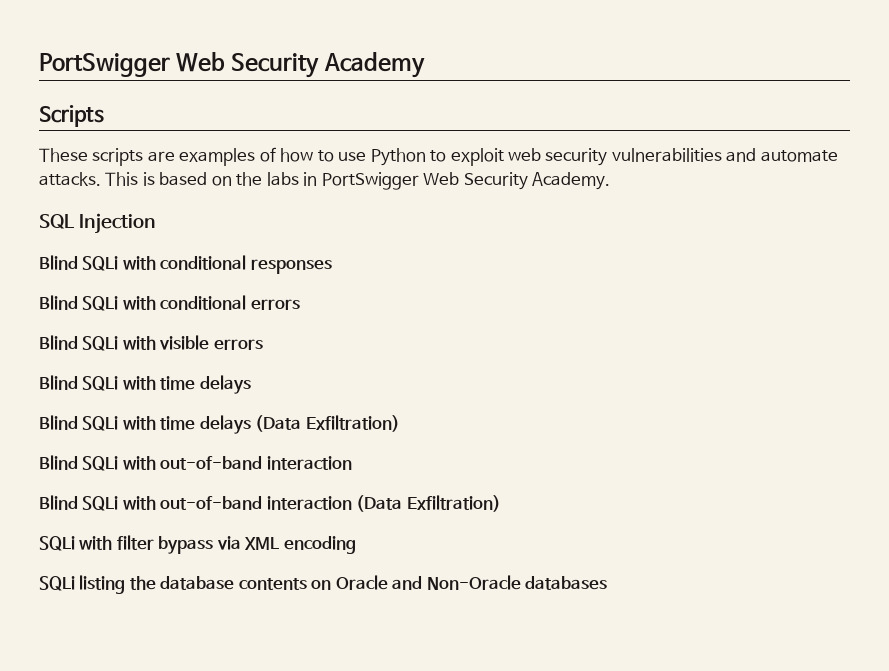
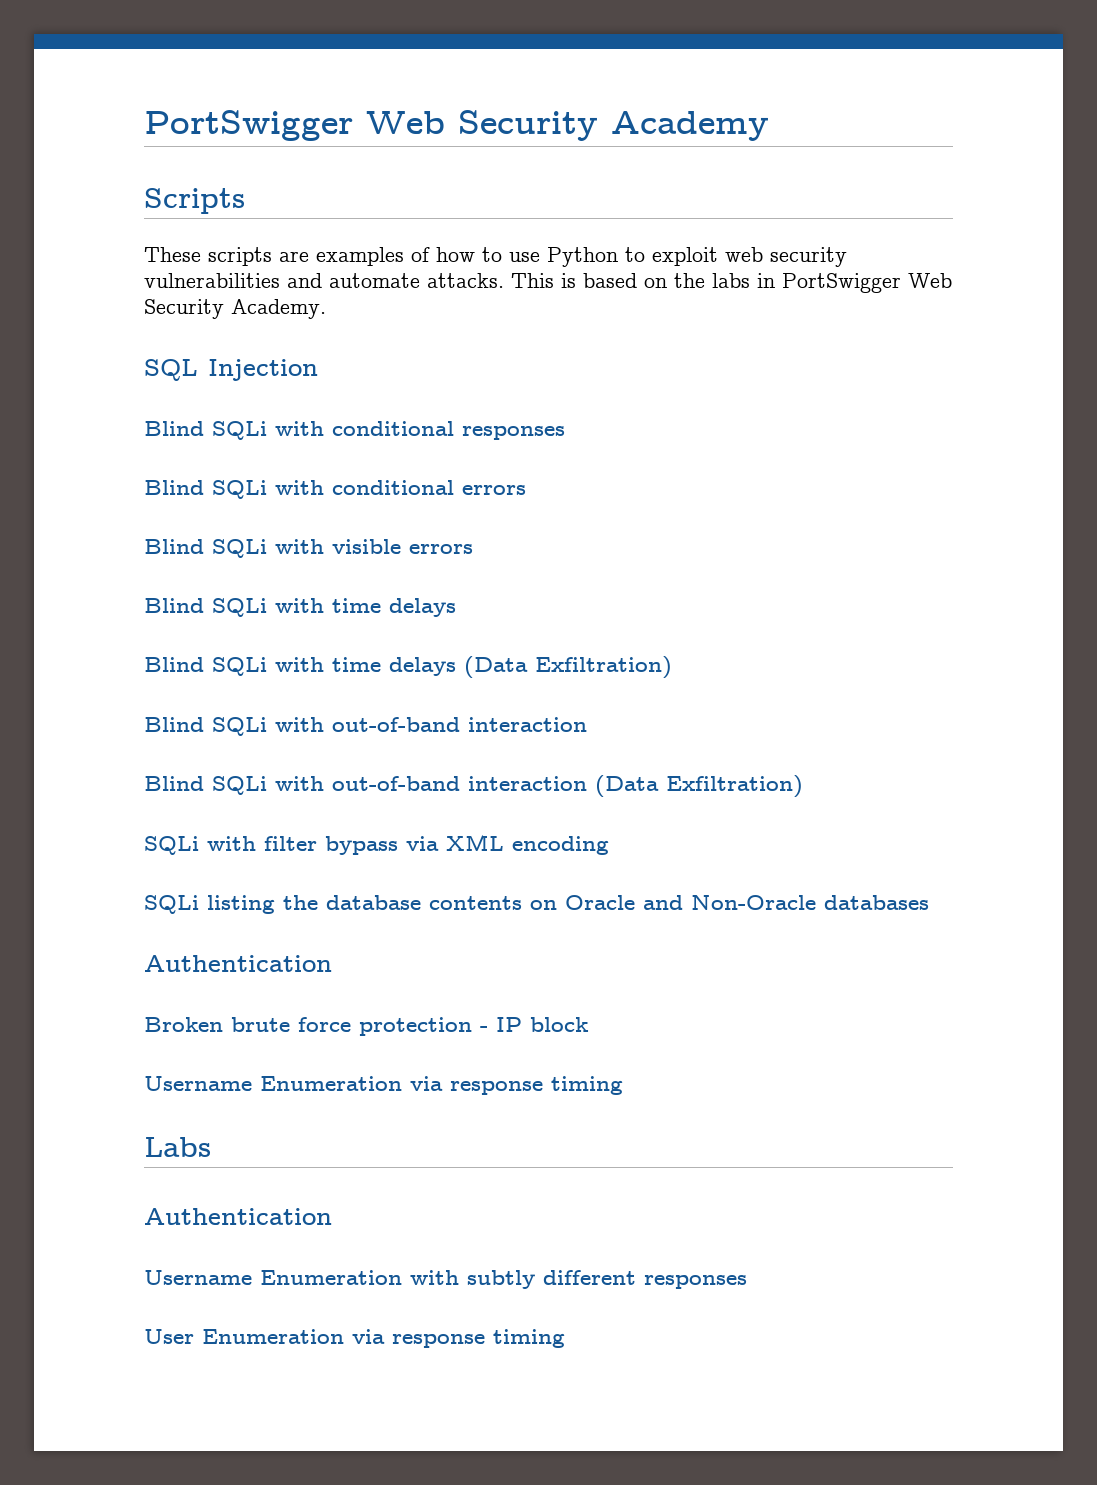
(608, 583) none -> [144,955,332,972] [144,1017,589,1036] [144,1076,623,1095] [144,1137,211,1157] [144,1208,332,1225] [144,1270,747,1289] [144,1329,565,1348] // Authentication // Broken brute force protection - IP block // Username Enumeration via response timing // Labs // Authentication // Username Enumeration with subtly different responses // User Enumeration via response timing

